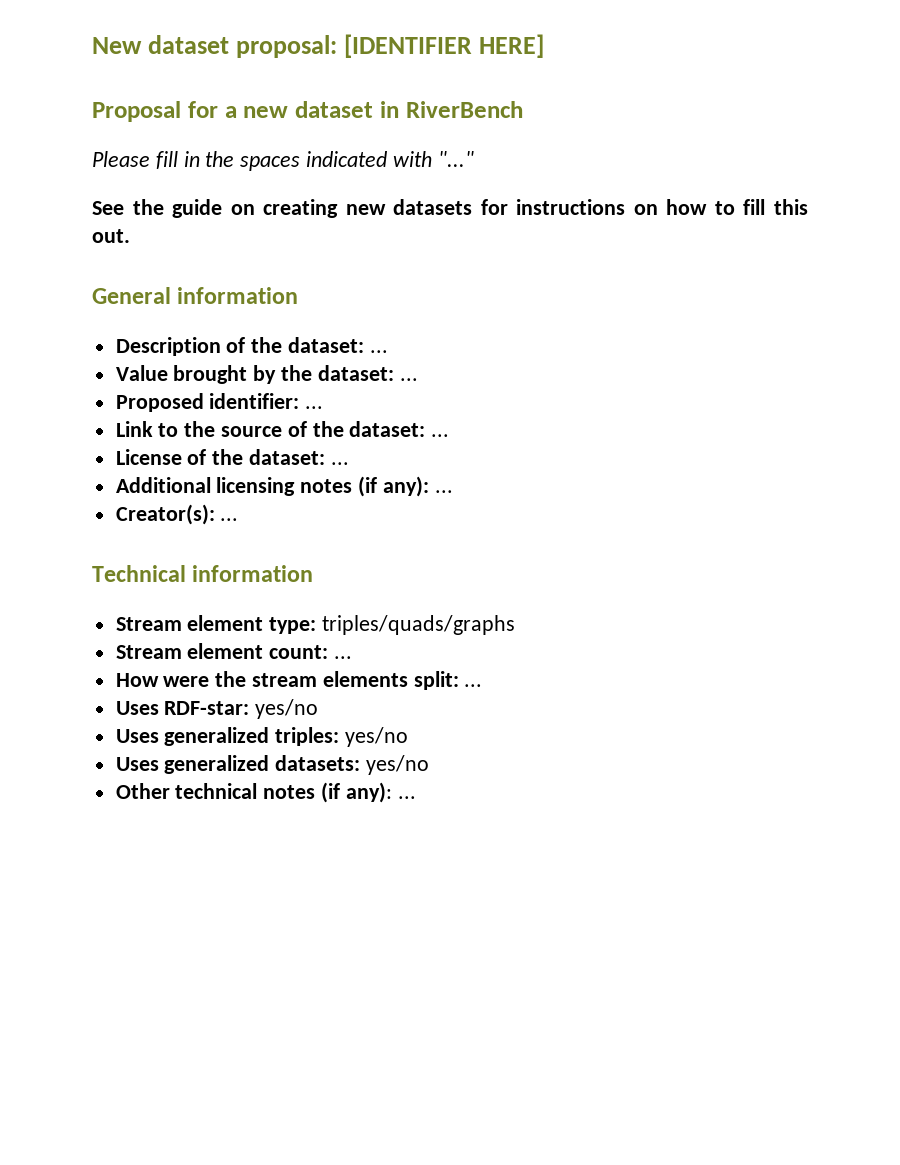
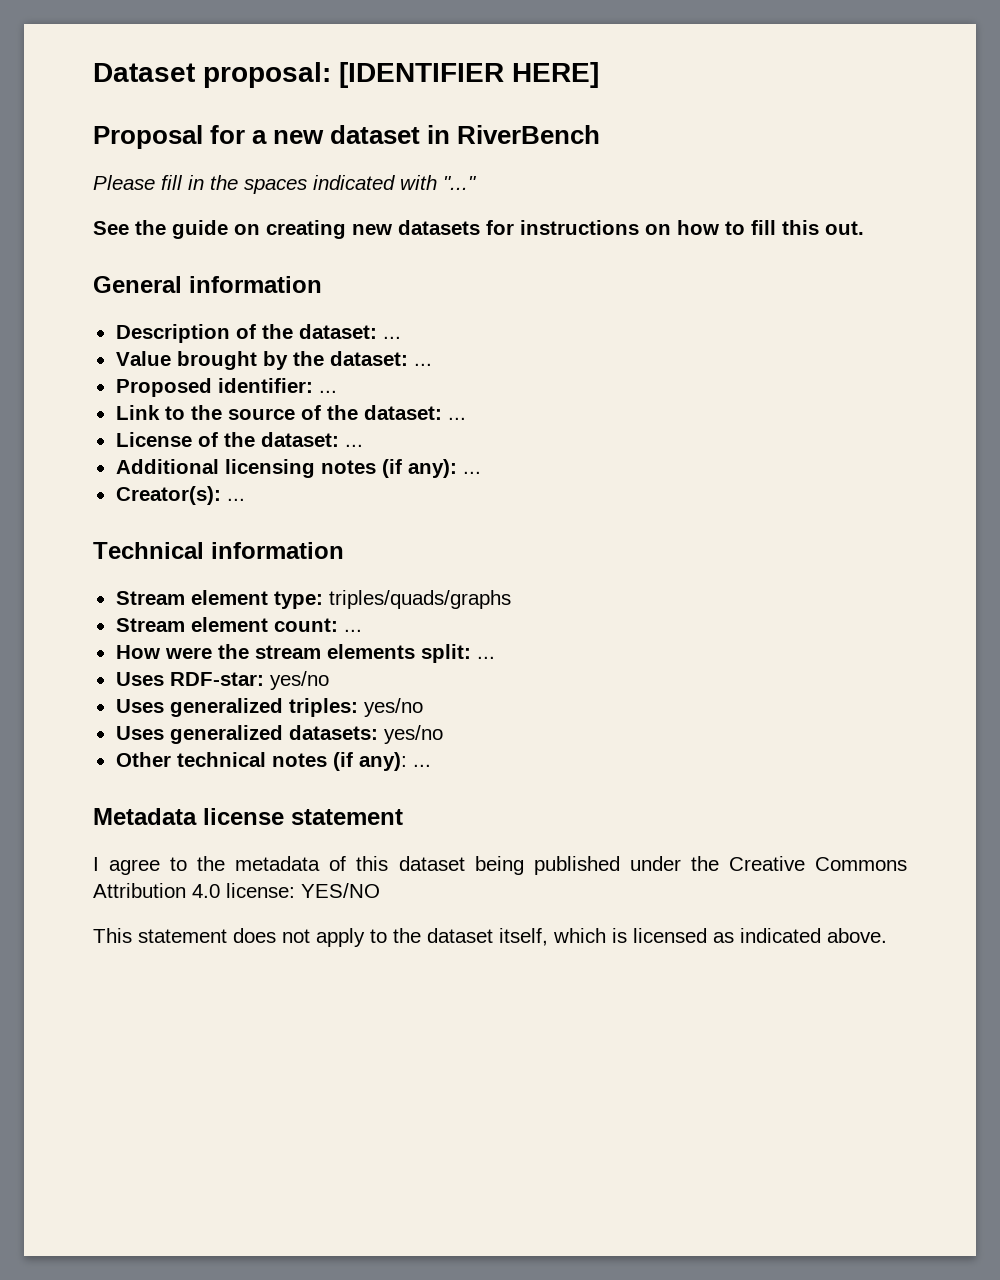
[92,35,230,54] New dataset -> [93,63,195,82] Dataset
(416, 797) none -> [93,808,403,825] [93,856,908,875] [93,883,380,898] [93,928,887,947] // Metadata license statement // I agree to the metadata of this dataset being published under the Creative Commons Attribution 4.0 license: YES/NO // This statement does not apply to the dataset itself, which is licensed as indicated above.

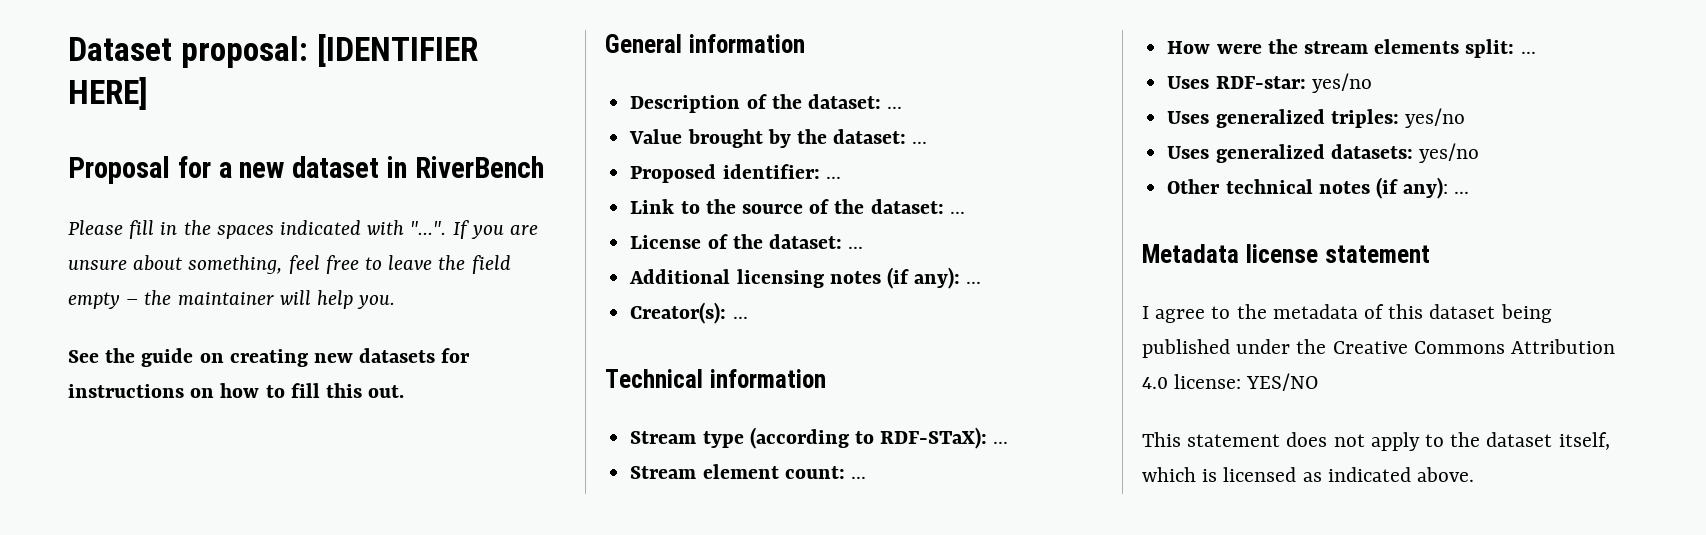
[443,176,477,190] "..." -> [410,220,539,239] [68,255,511,274] [68,290,396,309] "...". If you are unsure about something, feel free to leave the field empty – the maintainer will help you.
[190,590,511,609] element type: triples/quads/graphs -> [702,427,1009,449] type (according to RDF-STaX): ...

